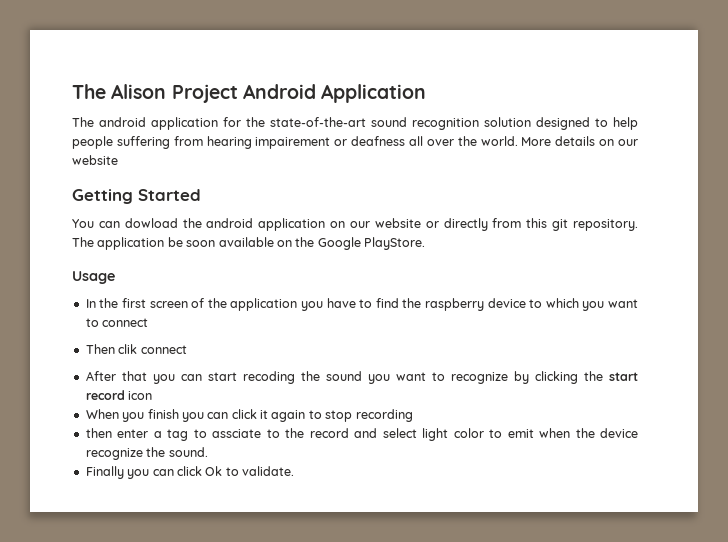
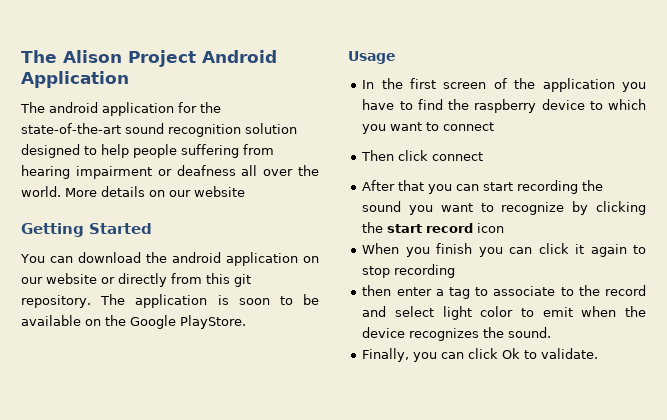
[255,137,331,149] impairement -> [75,166,152,179] impairment
[124,218,178,228] dowload -> [77,252,141,263] download
[167,237,216,247] be soon -> [217,294,319,305] is soon to be
[118,344,138,354] clik -> [398,150,429,161] click
[242,371,295,384] recoding -> [517,180,579,194] recording
[212,429,262,438] assciate -> [493,286,556,296] associate
[85,448,143,460] recognize -> [409,328,480,341] recognizes
[85,466,124,479] Finally -> [362,348,410,362] Finally,

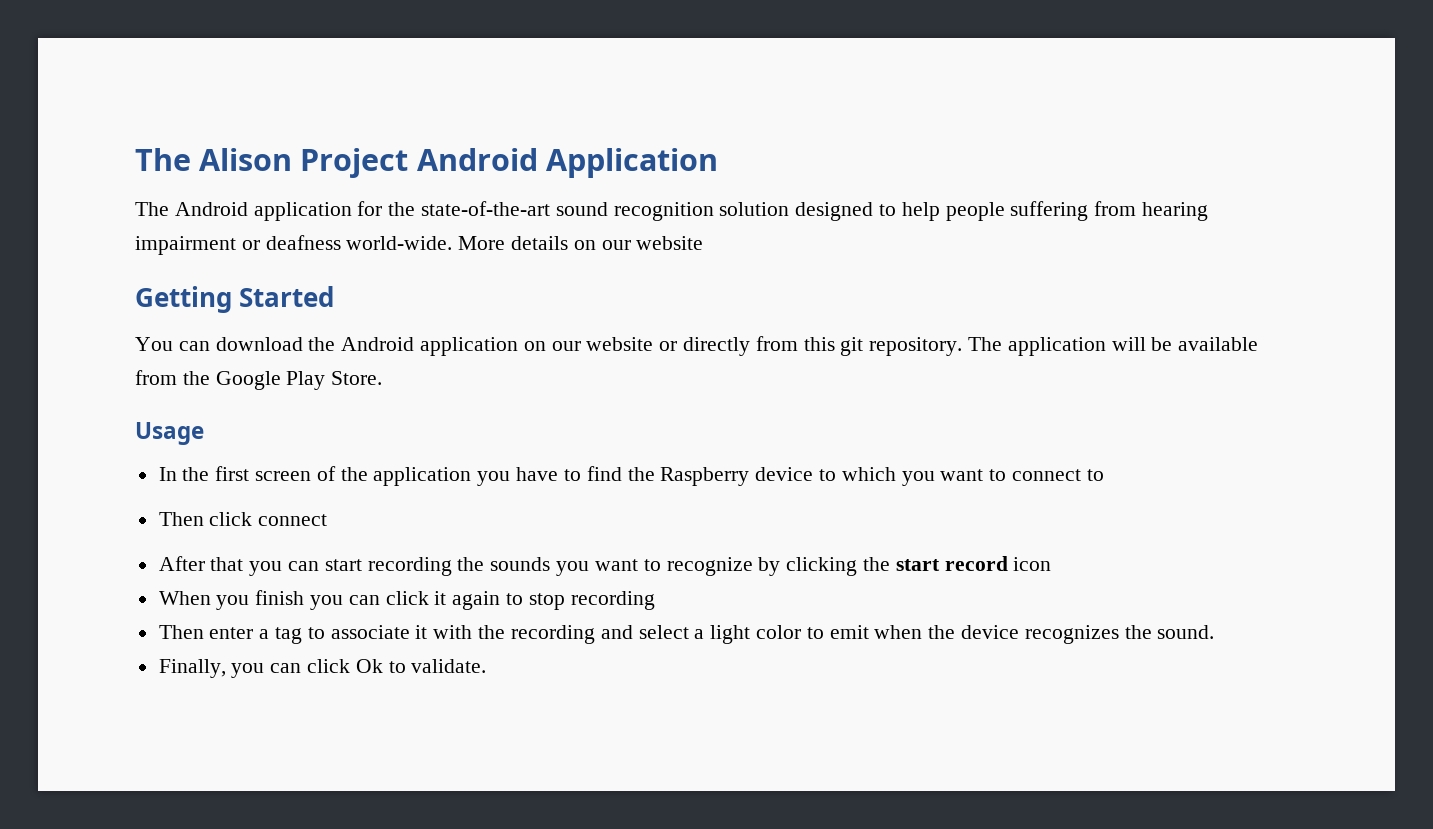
[49,102,98,113] android -> [174,202,248,216] Android
[241,165,320,176] [21,186,61,197] all over the world. -> [346,236,453,250] world-wide.
[171,252,221,263] android -> [341,337,415,351] Android
[217,295,293,305] is soon to -> [1111,337,1146,351] will
[85,319,101,326] on -> [135,370,177,385] from
[180,315,246,329] PlayStore. -> [286,371,383,390] Play Store.
[474,99,537,113] raspberry -> [660,467,750,486] Raspberry
(495, 126) none -> [1086,469,1104,481] to
[362,201,402,212] sound -> [490,557,551,571] sounds
[362,285,392,296] then -> [158,625,204,639] Then
[560,285,646,296] to the record -> [415,625,595,644] it with the recording
(434, 311) none -> [694,629,705,639] a

